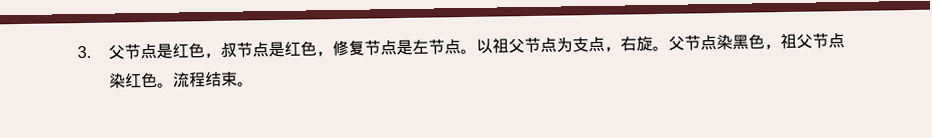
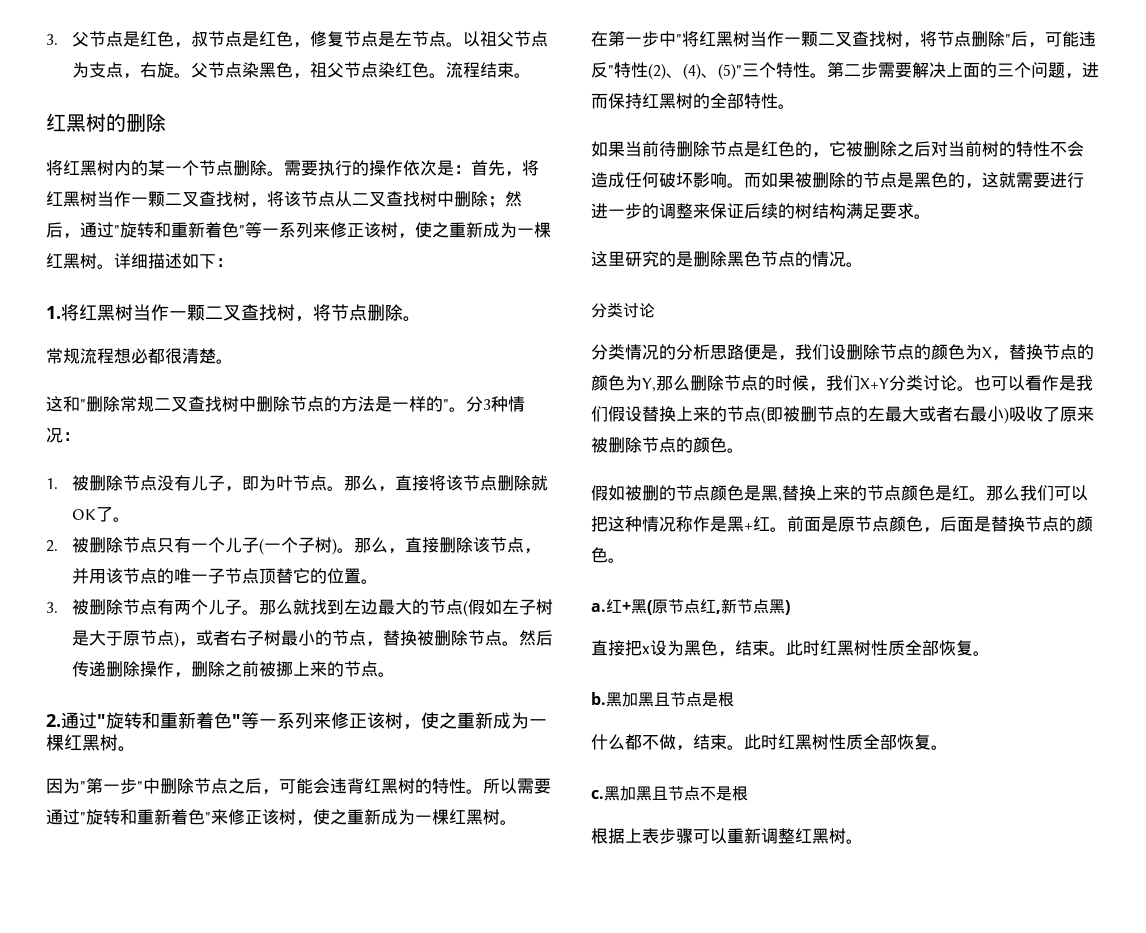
(255, 84) none -> [46,113,166,132] [46,160,539,177] [46,191,522,208] [46,222,551,239] [46,253,233,269] [46,304,421,322] [46,348,233,364] [46,396,525,412] [46,427,80,443] [46,475,548,492] [71,507,130,522] [46,537,541,555] [71,568,378,584] [46,599,553,617] [71,630,553,648] [71,661,395,678] [46,712,547,730] [46,734,136,752] [46,778,551,795] [46,809,517,826] [591,31,1096,48] [591,62,1099,80] [591,93,795,109] [591,141,1084,158] [591,172,1084,189] [591,203,931,219] [591,251,863,267] [591,302,655,318] [591,344,1094,361] [591,375,1093,392] [591,406,1094,424] [591,437,744,453] [591,485,1088,502] [591,516,1093,533] [591,547,625,563] [591,598,790,615] [591,640,990,657] [591,692,734,707] [591,734,948,751] [591,786,748,801] [591,828,863,844] // 红黑树的删除 // 将红黑树内的某一个节点删除。需要执行的操作依次是：首先，将红黑树当作一颗二叉查找树，将该节点从二叉查找树中删除；然后，通过"旋转和重新着色"等一系列来修正该树，使之重新成为一棵红黑树。详细描述如下： // 1.将红黑树当作一颗二叉查找树，将节点删除。 // 常规流程想必都很清楚。 // 这和"删除常规二叉查找树中删除节点的方法是一样的"。分3种情况： // 1.被删除节点没有儿子，即为叶节点。那么，直接将该节点删除就OK了。 // 2.被删除节点只有一个儿子(一个子树)。那么，直接删除该节点，并用该节点的唯一子节点顶替它的位置。 // 3.被删除节点有两个儿子。那么就找到左边最大的节点(假如左子树是大于原节点)，或者右子树最小的节点，替换被删除节点。然后传递删除操作，删除之前被挪上来的节点。 // 2.通过"旋转和重新着色"等一系列来修正该树，使之重新成为一棵红黑树。 // 因为"第一步"中删除节点之后，可能会违背红黑树的特性。所以需要通过"旋转和重新着色"来修正该树，使之重新成为一棵红黑树。 // 在第一步中"将红黑树当作一颗二叉查找树，将节点删除"后，可能违反"特性(2)、(4)、(5)"三个特性。第二步需要解决上面的三个问题，进而保持红黑树的全部特性。 // 如果当前待删除节点是红色的，它被删除之后对当前树的特性不会造成任何破坏影响。而如果被删除的节点是黑色的，这就需要进行进一步的调整来保证后续的树结构满足要求。 // 这里研究的是删除黑色节点的情况。 // 分类讨论 // 分类情况的分析思路便是，我们设删除节点的颜色为X，替换节点的颜色为Y,那么删除节点的时候，我们X+Y分类讨论。也可以看作是我们假设替换上来的节点(即被删节点的左最大或者右最小)吸收了原来被删除节点的颜色。 // 假如被删的节点颜色是黑,替换上来的节点颜色是红。那么我们可以把这种情况称作是黑+红。前面是原节点颜色，后面是替换节点的颜色。 // a.红+黑(原节点红,新节点黑) // 直接把x设为黑色，结束。此时红黑树性质全部恢复。 // b.黑加黑且节点是根 // 什么都不做，结束。此时红黑树性质全部恢复。 // c.黑加黑且节点不是根 // 根据上表步骤可以重新调整红黑树。

